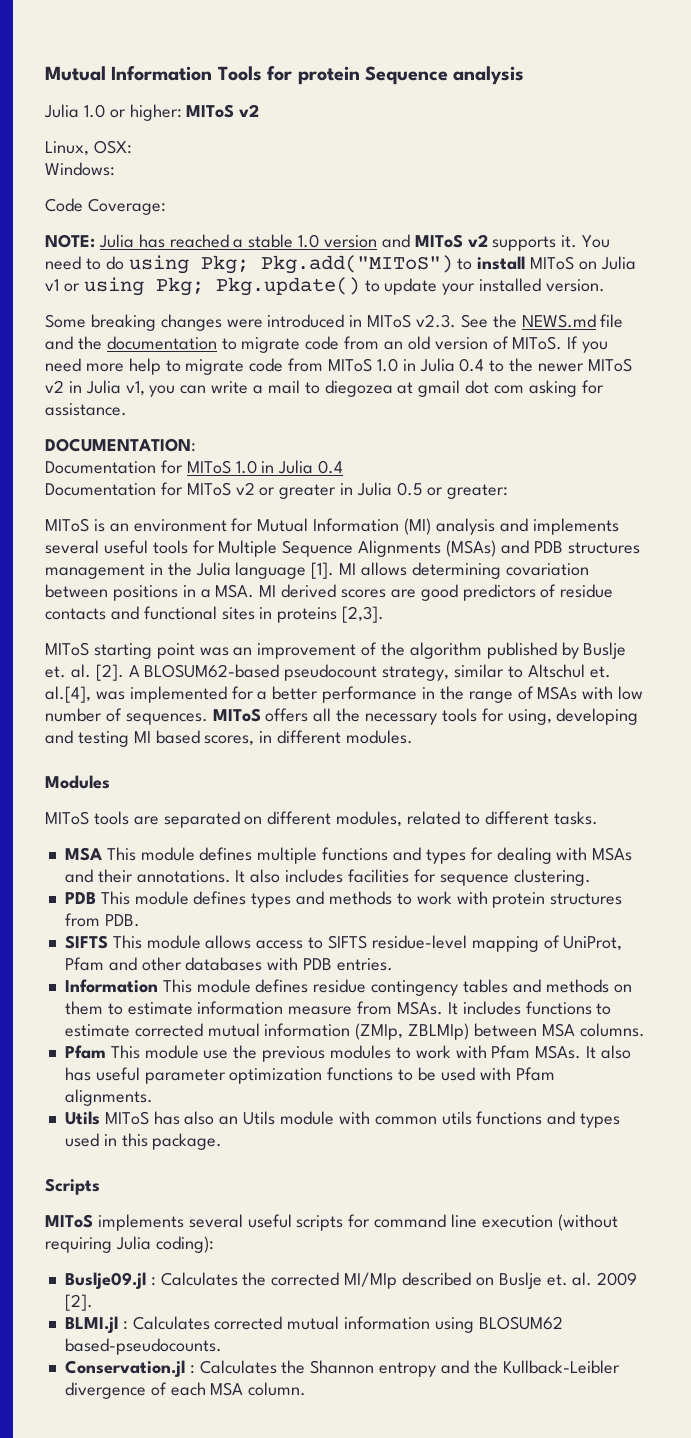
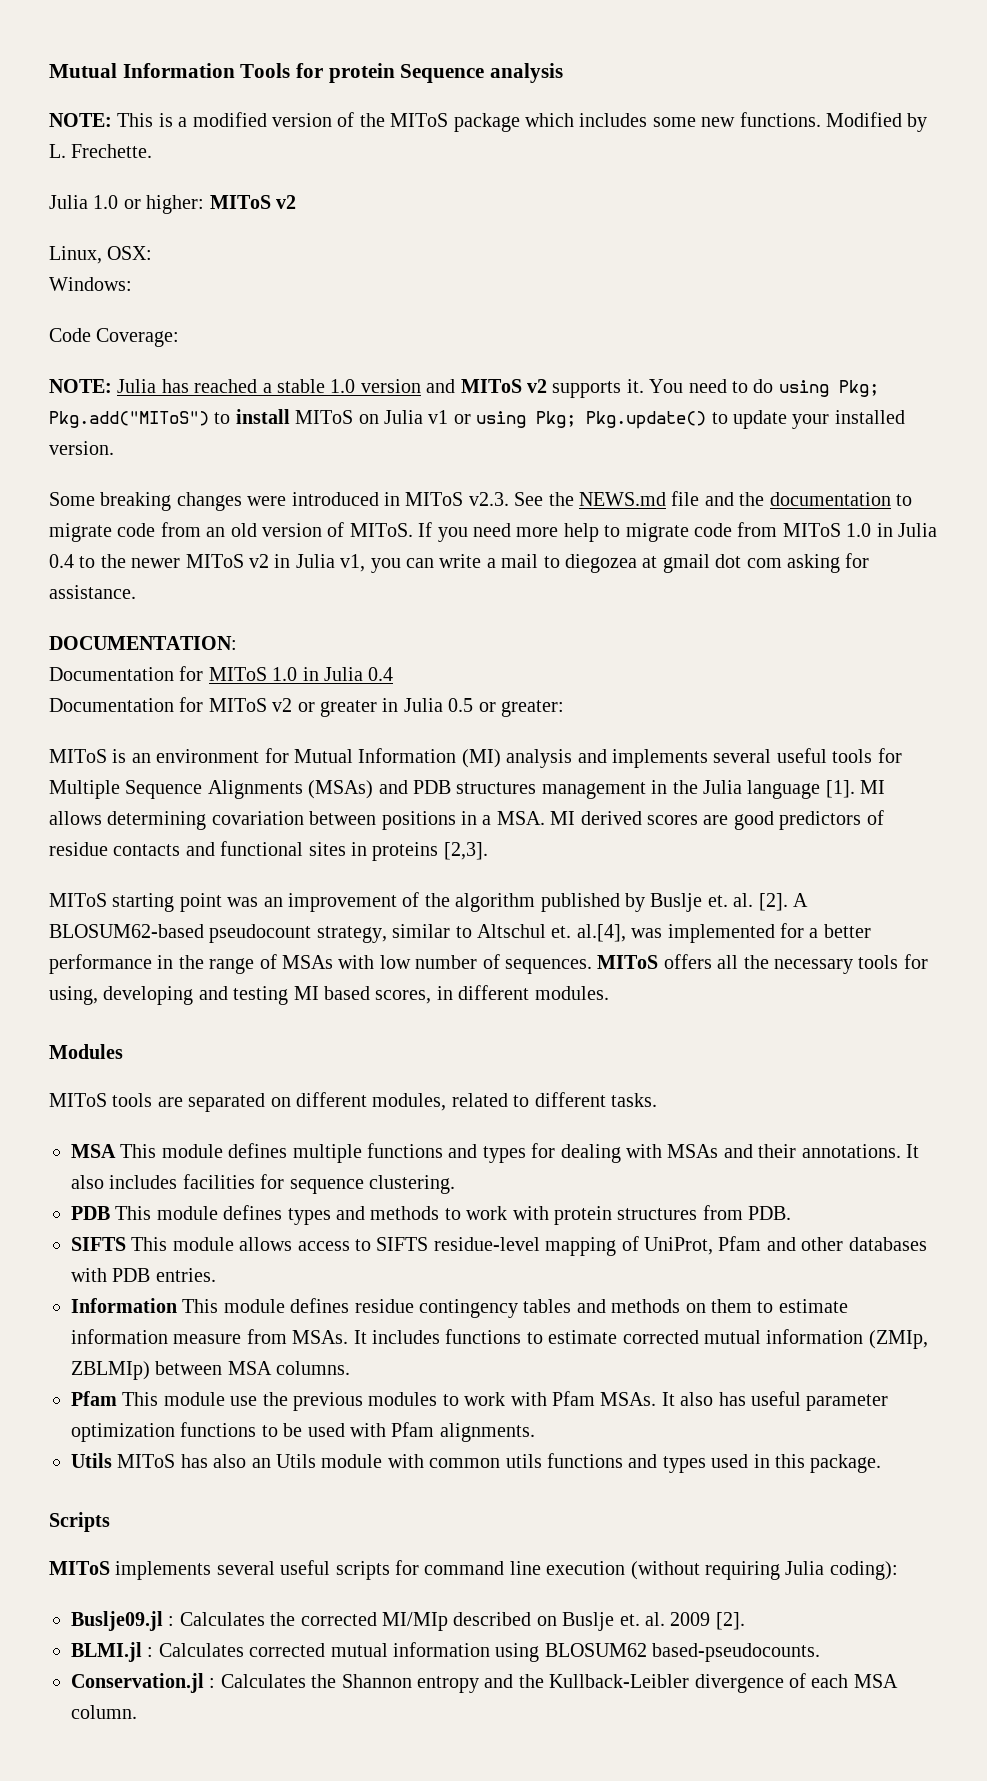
(525, 75) none -> [49,112,928,132] [49,144,153,158] // NOTE: This is a modified version of the MIToS package which includes some new functions. Modified by L. Frechette.

